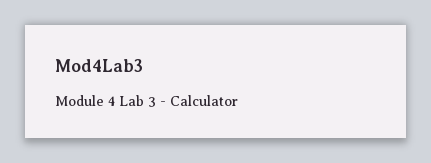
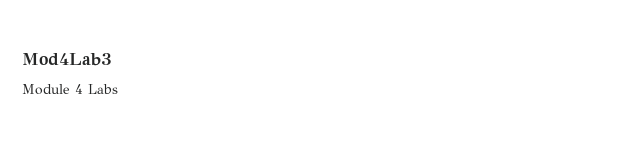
[119,95,238,107] Lab 3 - Calculator -> [88,84,118,94] Labs

